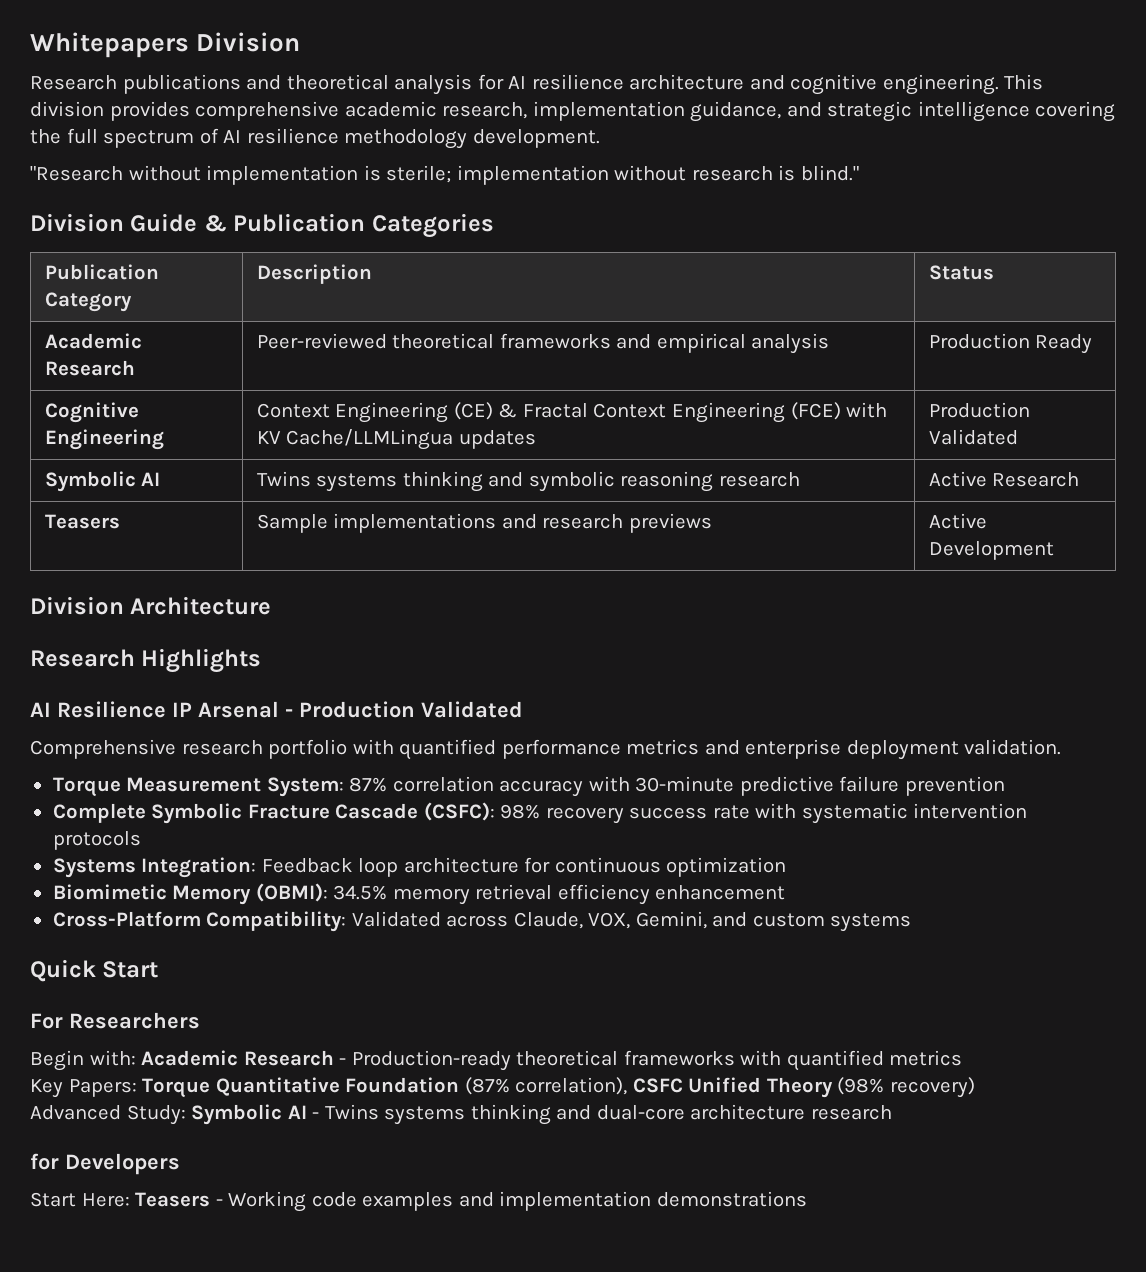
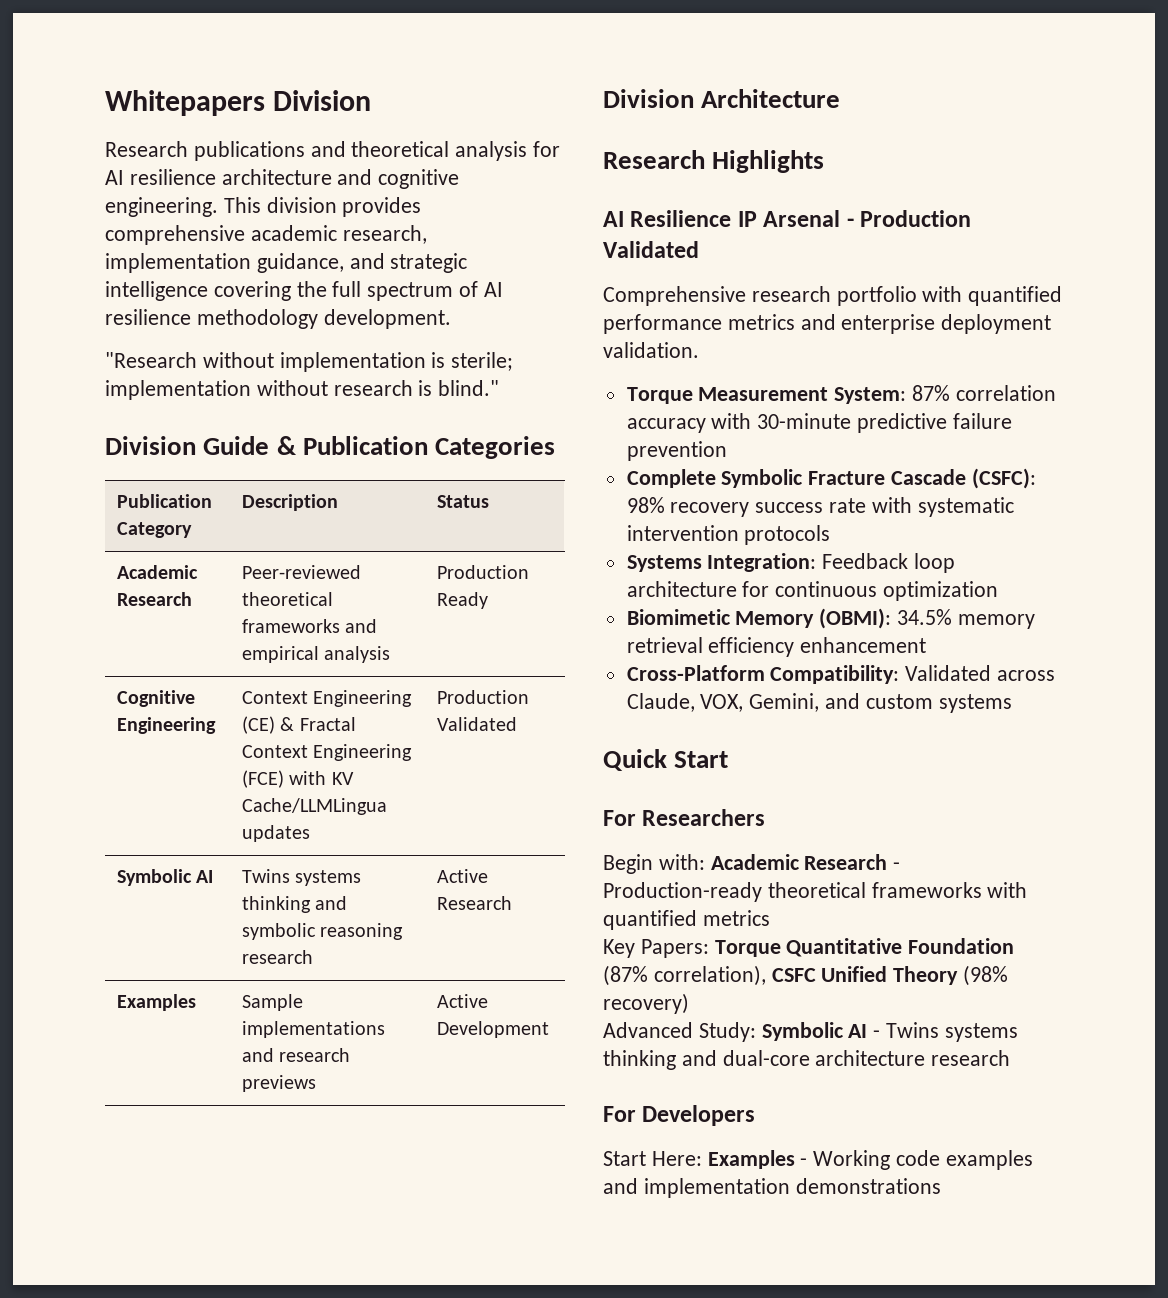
[44,514,120,529] Teasers -> [117,994,197,1011] Examples
[30,1153,59,1170] for -> [603,1106,636,1122] For
[135,1192,211,1207] Teasers -> [707,1150,795,1169] Examples

